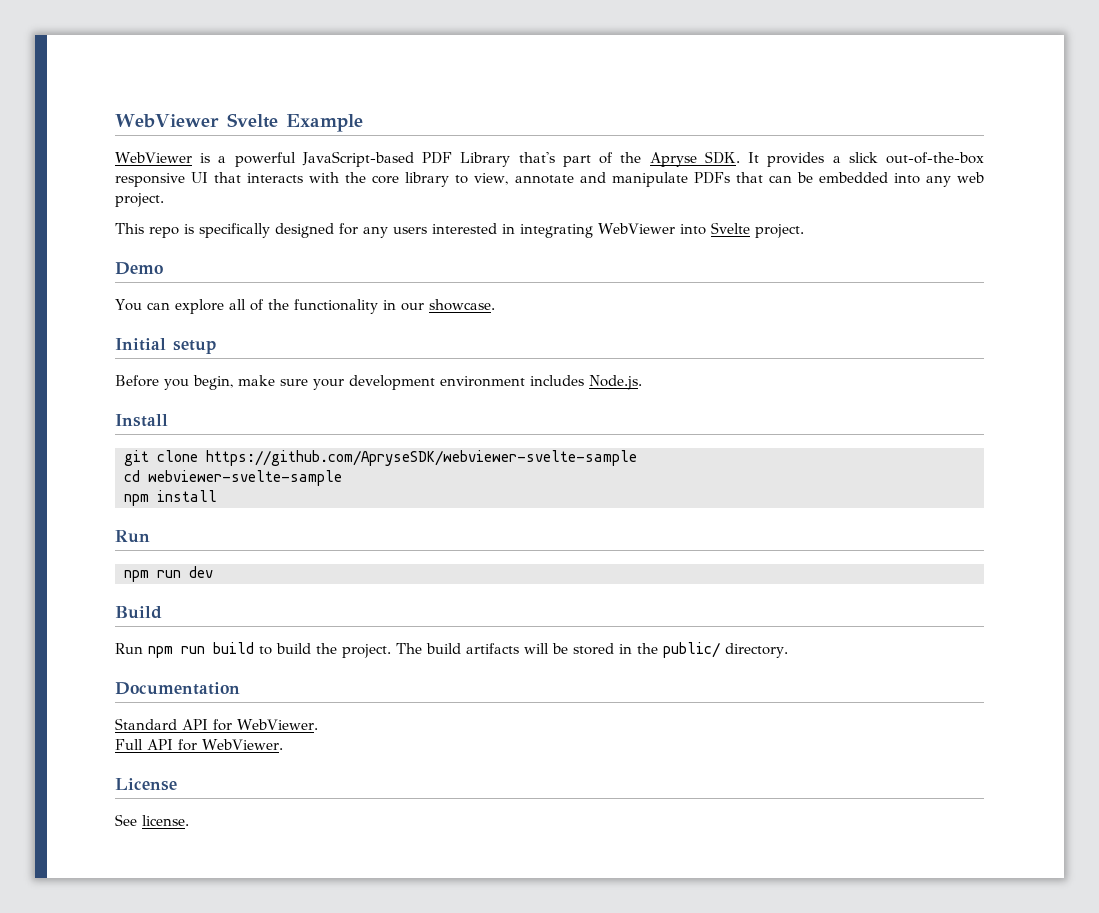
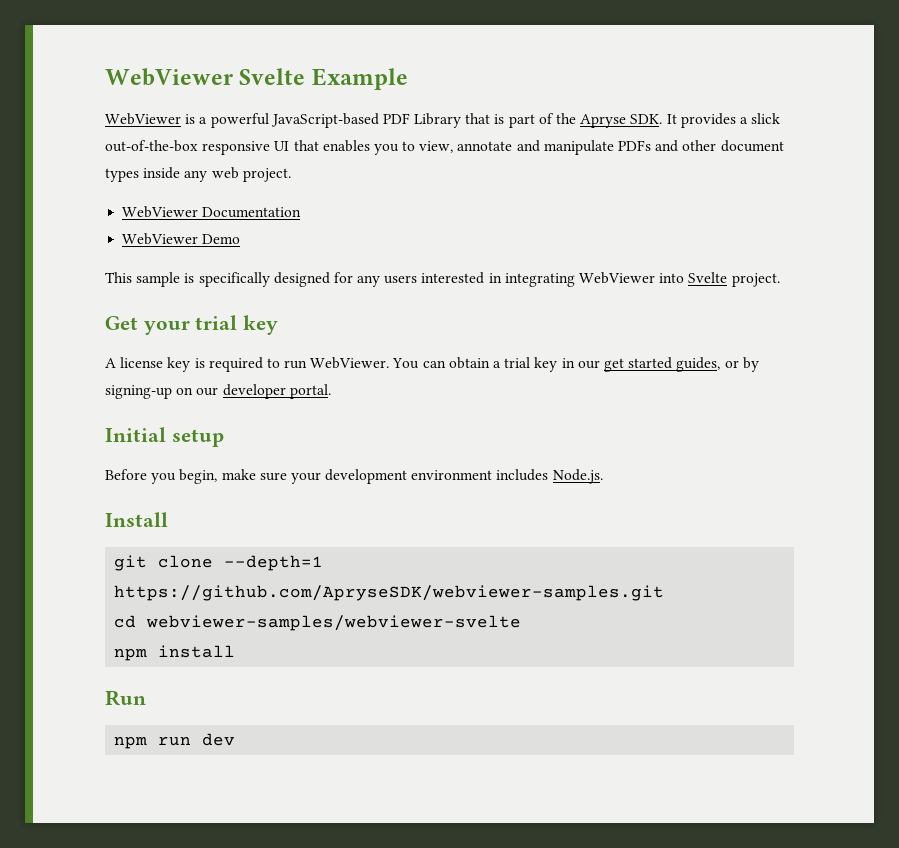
[518,152,555,163] that's -> [465,113,505,124] that is
[247,172,450,187] interacts with the core library -> [322,140,399,155] enables you
[735,172,920,184] that can be embedded into -> [655,140,784,152] [105,167,181,182] and other document types inside
(164, 200) none -> [122,206,302,218] [122,233,241,245] // WebViewer Documentation // WebViewer Demo
[149,227,179,238] repo -> [136,272,181,287] sample
[115,262,163,275] [115,299,495,314] Demo // You can explore all of the functionality in our showcase. -> [105,315,279,335] [105,357,759,372] [105,384,331,399] Get your trial key // A license key is required to run WebViewer. You can obtain a trial key in our get started guides, or by signing-up on our developer portal.
[206,450,637,466] https://github.com/ApryseSDK/webviewer-svelte-sample -> [224,555,324,571] [114,585,665,601] --depth=1 https://github.com/ApryseSDK/webviewer-samples.git
[148,470,342,486] webviewer-svelte-sample -> [146,615,522,631] webviewer-samples/webviewer-svelte
[115,606,162,619] [115,642,788,658] [115,682,240,695] [115,718,318,731] [115,739,283,751] [115,778,177,791] [115,814,189,826] // Build // Run npm run build to build the project. The build artifacts will be stored in the public/ directory. // Documentation // Standard API for WebViewer. // Full API for WebViewer. // License // See license. -> (236, 739) none

